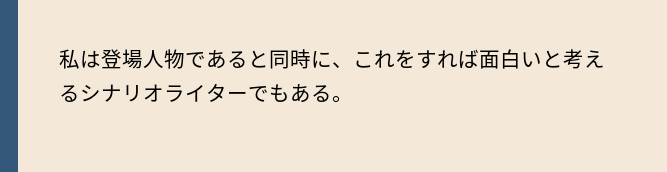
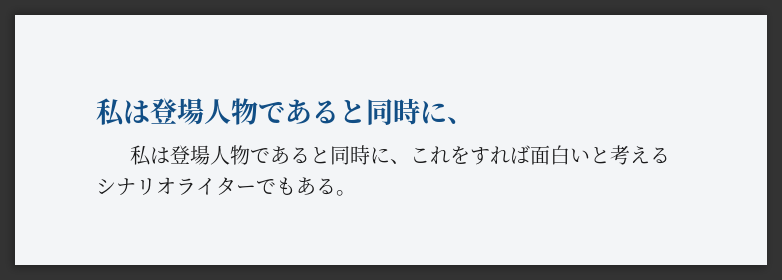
[59,49,353,69] 私は登場人物であると同時に、 -> [96,98,474,127] [130,145,411,166] 私は登場人物であると同時に、 // 私は登場人物であると同時に、

